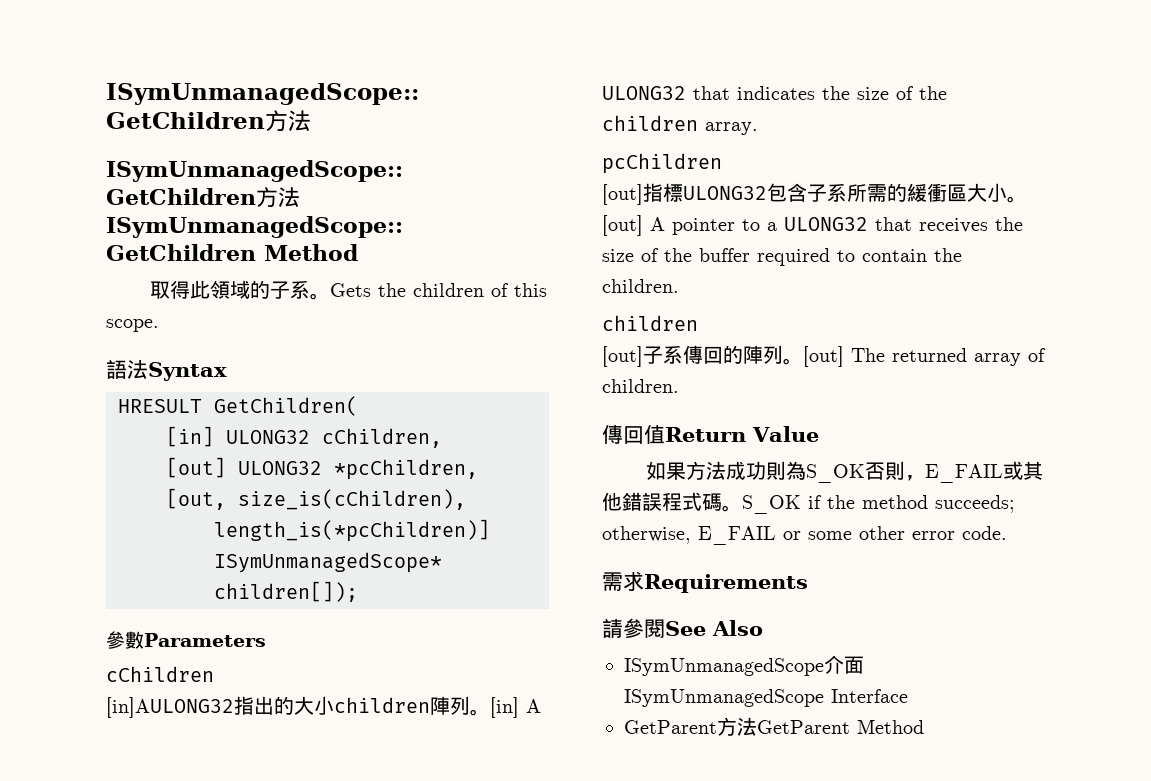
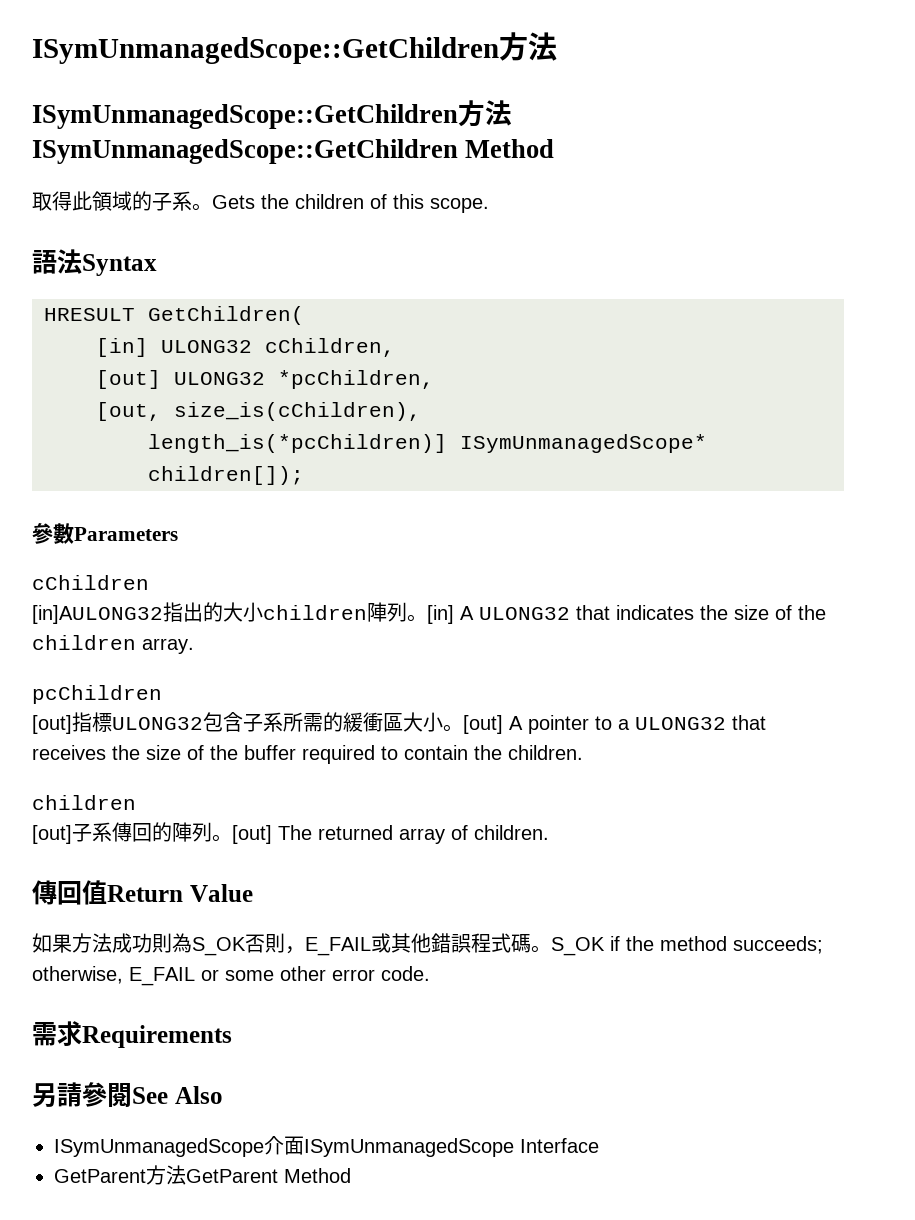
(808, 583) none -> [32,1083,57,1107] 另

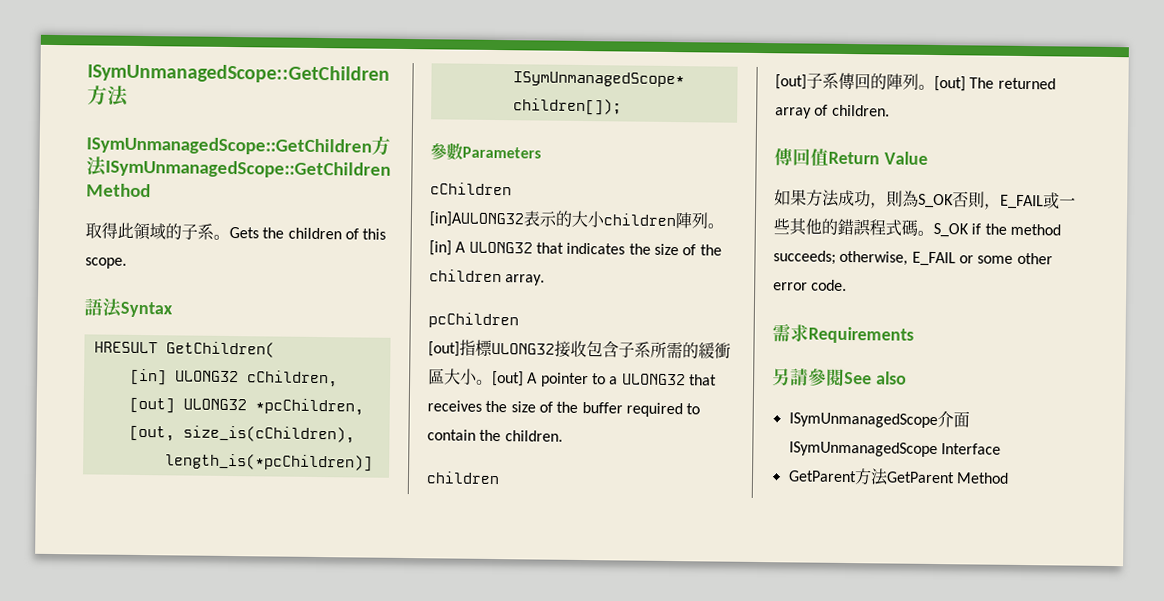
[163,602,203,622] 指出 -> [523,210,558,227] 表示
(203, 723) none -> [554,340,587,358] 接收
(152, 943) none -> [870,202,887,209] ，
[391,933,431,953] 其他 -> [1059,197,1076,207] [773,218,838,236] 一些其他的
[174,1086,223,1104] Also -> [875,371,907,385] also

